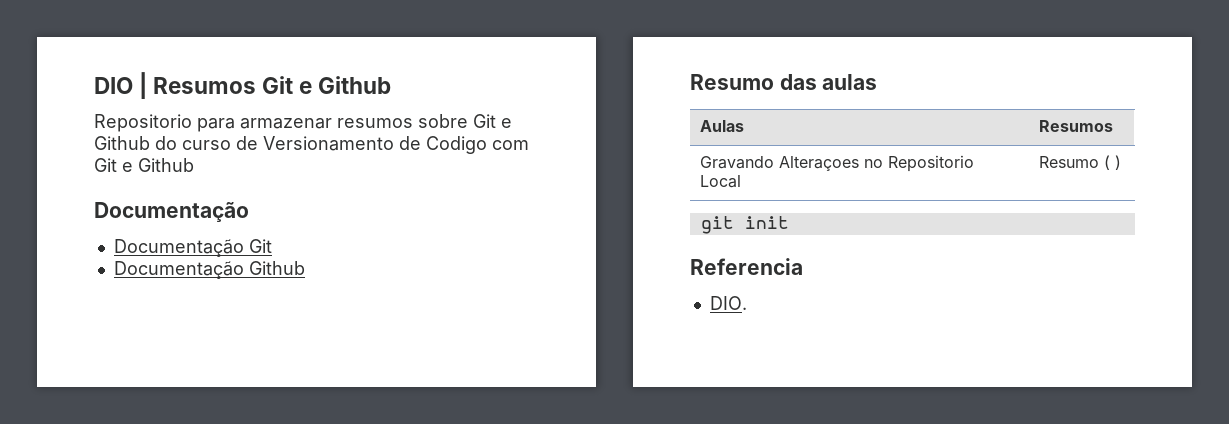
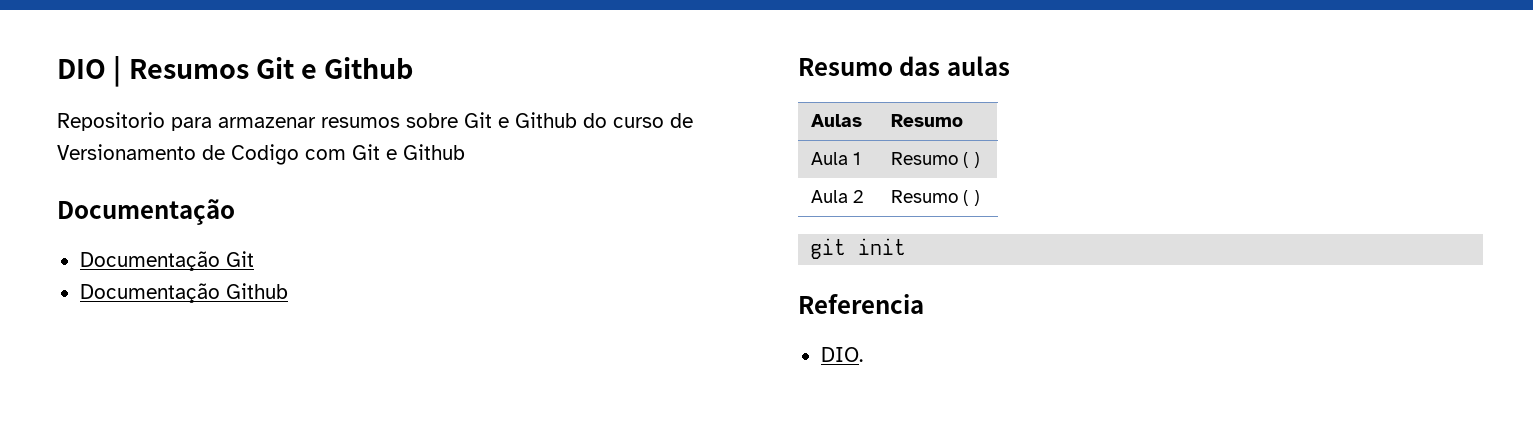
[1039,120,1114,132] [700,155,975,172] [700,175,742,188] Resumos // Gravando Alteraçoes no Repositorio Local -> [890,114,963,127] [810,152,861,165] [890,152,980,168] [810,190,863,203] Resumo // Aula 1 | Resumo ( ) // Aula 2

